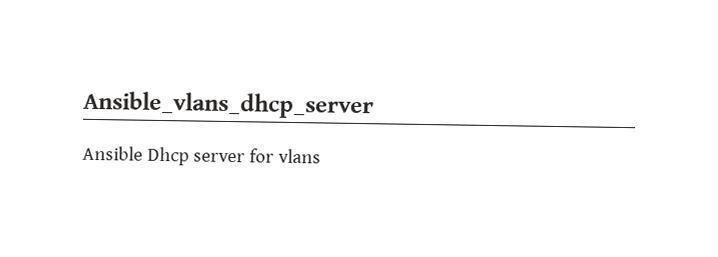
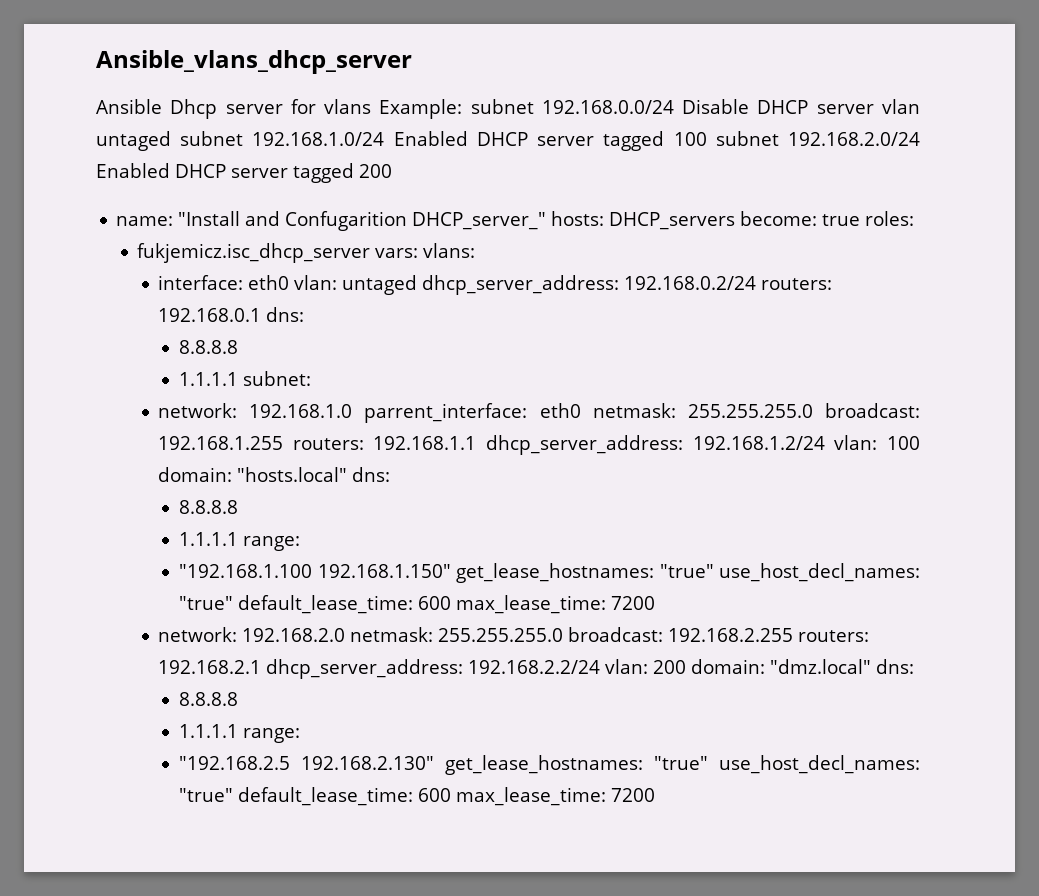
(321, 156) none -> [379,99,920,119] [96,131,920,151] [96,163,392,183] [116,211,915,231] [137,243,476,263] [158,275,833,295] [158,307,305,322] [179,340,239,354] [179,371,312,386] [158,403,920,423] [158,435,921,455] [158,467,391,482] [179,500,239,514] [179,532,301,551] [179,563,920,583] [179,595,656,614] [158,627,870,642] [158,659,915,679] [179,692,239,706] [179,724,301,743] [179,755,920,775] [179,787,656,806] Example: subnet 192.168.0.0/24 Disable DHCP server vlan untaged subnet 192.168.1.0/24 Enabled DHCP server tagged 100 subnet 192.168.2.0/24 Enabled DHCP server tagged 200 // name: "Install and Confugarition DHCP_server_" hosts: DHCP_servers become: true roles: // fukjemicz.isc_dhcp_server vars: vlans: // interface: eth0 vlan: untaged dhcp_server_address: 192.168.0.2/24 routers: 192.168.0.1 dns: // 8.8.8.8 // 1.1.1.1 subnet: // network: 192.168.1.0 parrent_interface: eth0 netmask: 255.255.255.0 broadcast: 192.168.1.255 routers: 192.168.1.1 dhcp_server_address: 192.168.1.2/24 vlan: 100 domain: "hosts.local" dns: // 8.8.8.8 // 1.1.1.1 range: // "192.168.1.100 192.168.1.150" get_lease_hostnames: "true" use_host_decl_names: "true" default_lease_time: 600 max_lease_time: 7200 // network: 192.168.2.0 netmask: 255.255.255.0 broadcast: 192.168.2.255 routers: 192.168.2.1 dhcp_server_address: 192.168.2.2/24 vlan: 200 domain: "dmz.local" dns: // 8.8.8.8 // 1.1.1.1 range: // "192.168.2.5 192.168.2.130" get_lease_hostnames: "true" use_host_decl_names: "true" default_lease_time: 600 max_lease_time: 7200

